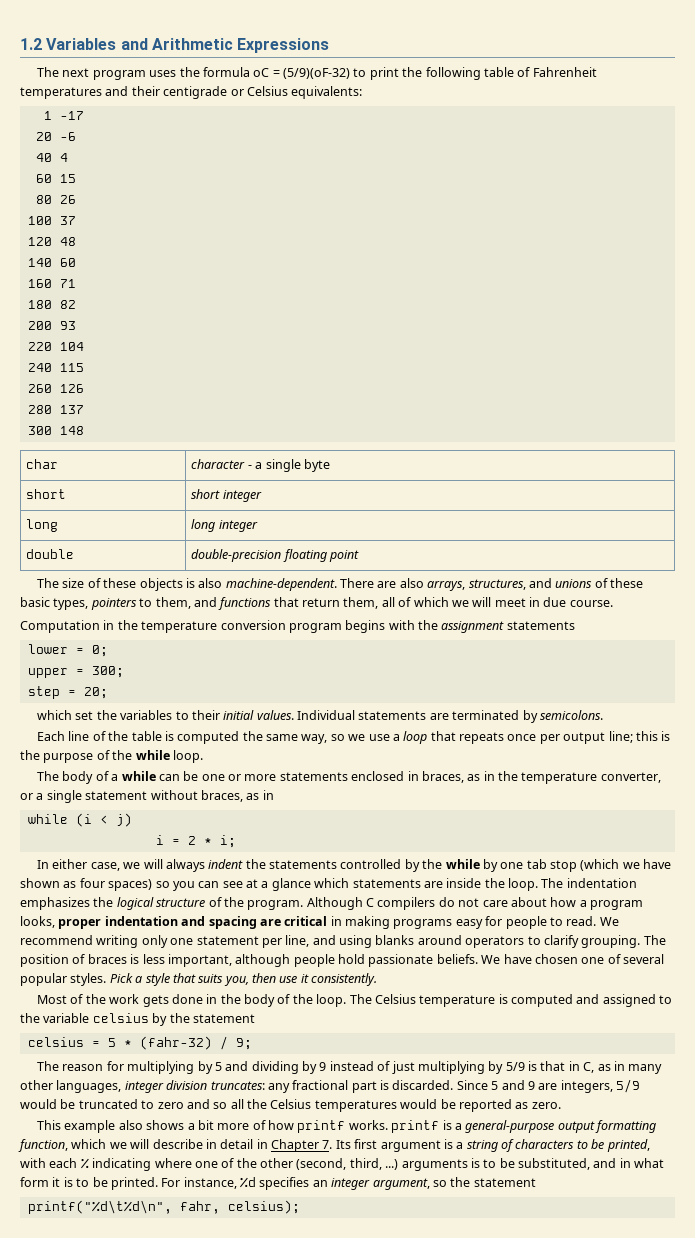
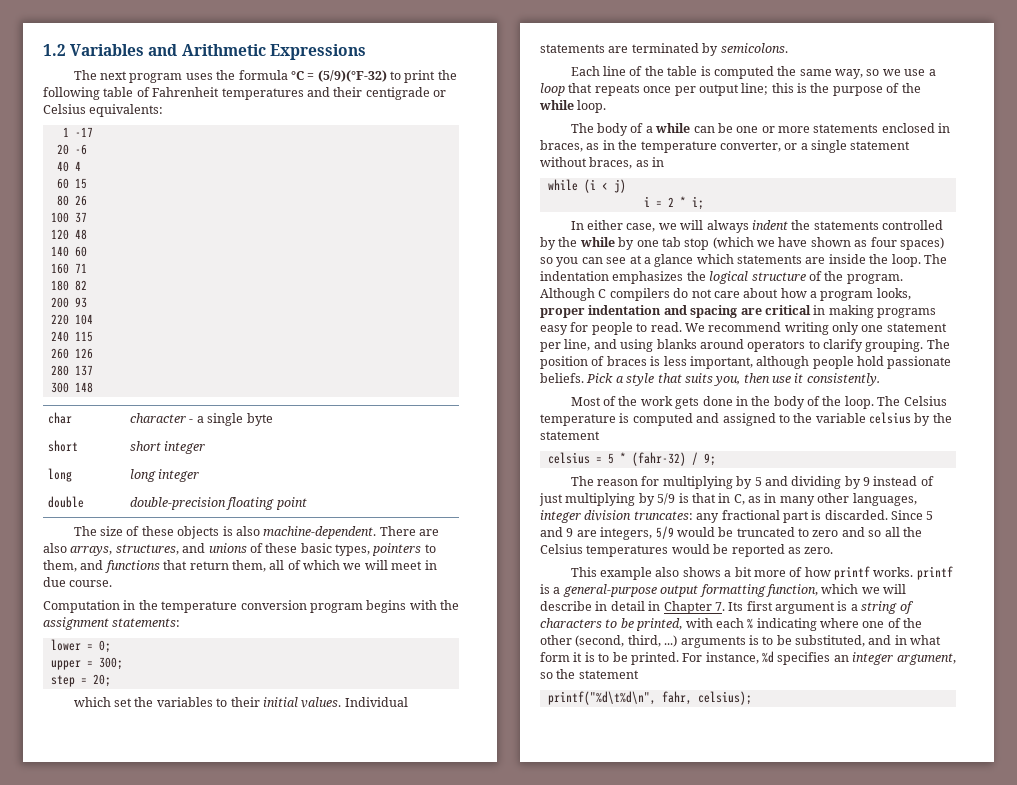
[253,68,351,79] oC = (5/9)(oF-32) -> [290,70,387,82] °C = (5/9)(°F-32)
[506,621,575,630] statements -> [112,618,181,627] statements:
[481,954,664,964] [20,973,107,986] We have chosen one of several popular styles. -> (584, 378) none

